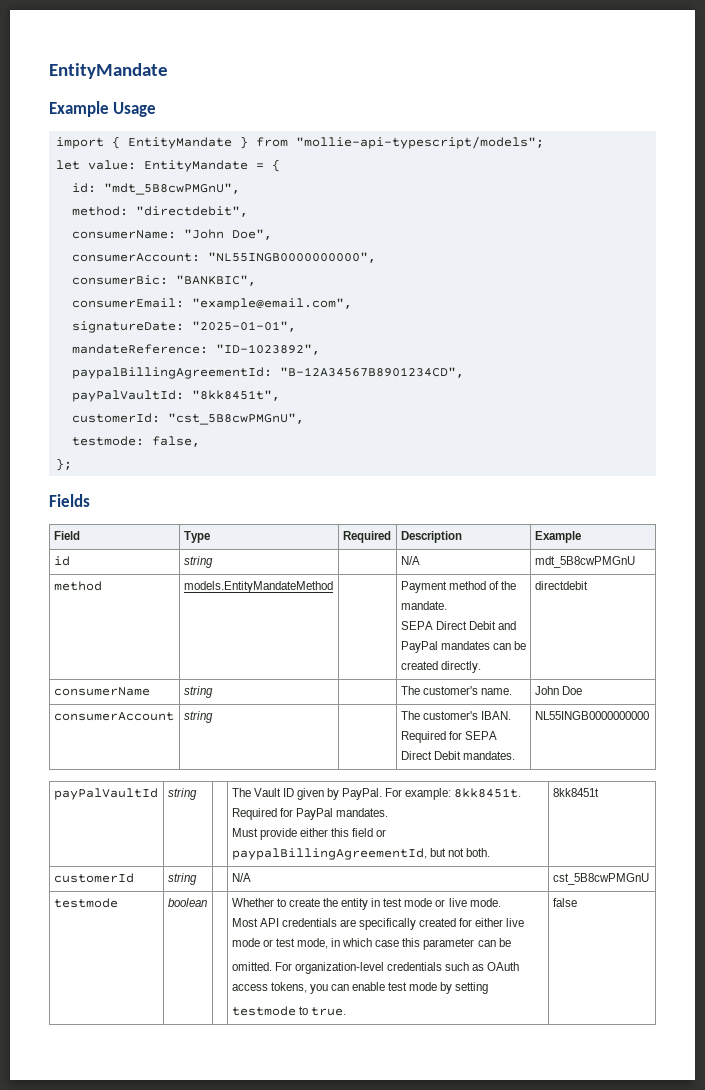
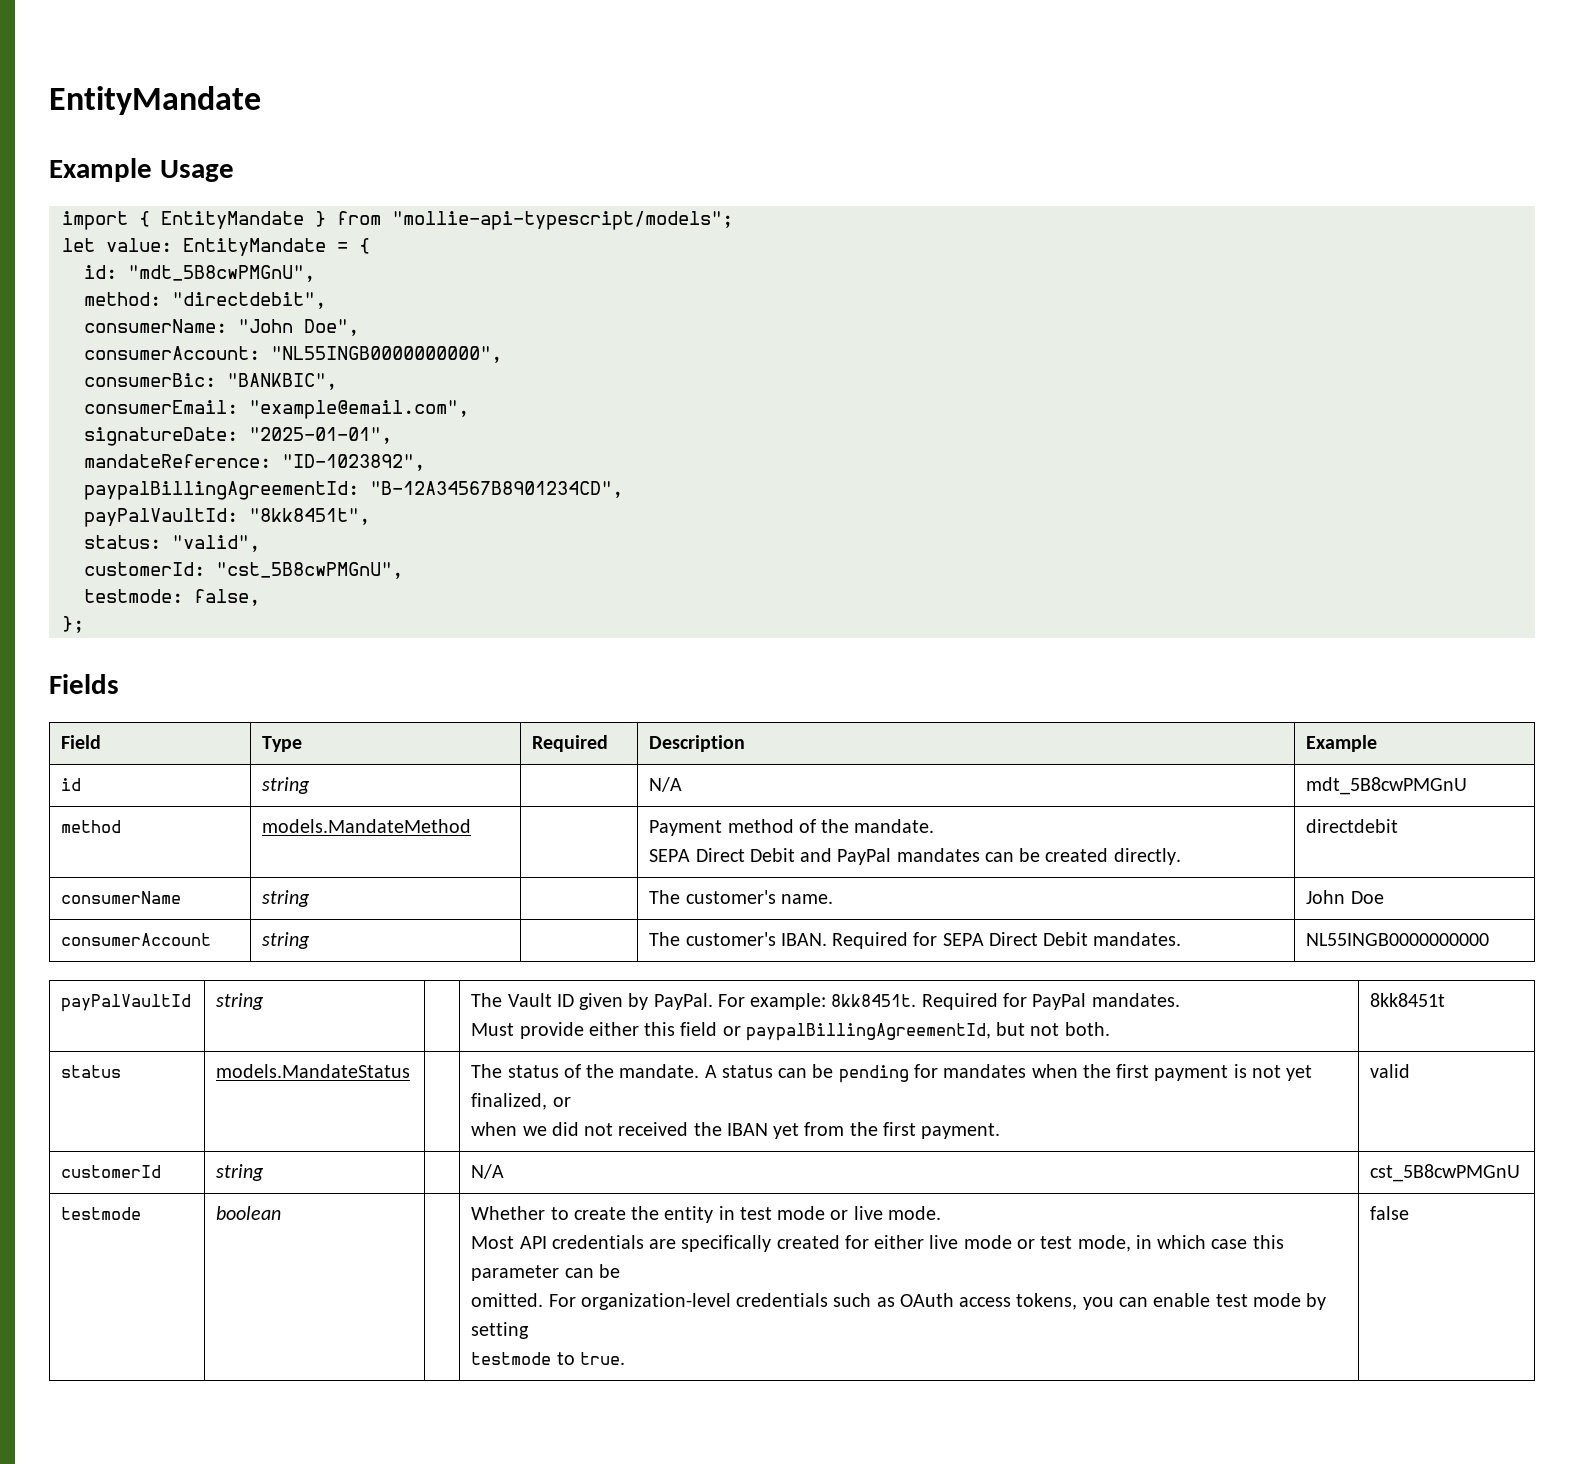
(280, 395) none -> [83,535,260,552] // status: "valid",
[183,581,333,593] models.EntityMandateMethod -> [262,819,472,833] models.MandateMethod
(599, 792) none -> [61,1065,122,1078] [216,1064,411,1078] [471,1064,1313,1083] [471,1093,571,1110] [471,1122,1001,1139] [1370,1064,1411,1078] // status | models.MandateStatus | | The status of the mandate. A status can be pending for mandates when the first payment is not yet finalized, or // when we did not received the IBAN yet from the first payment. | valid

